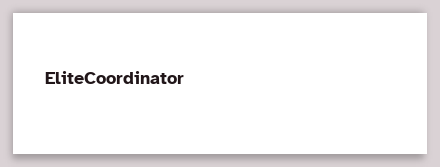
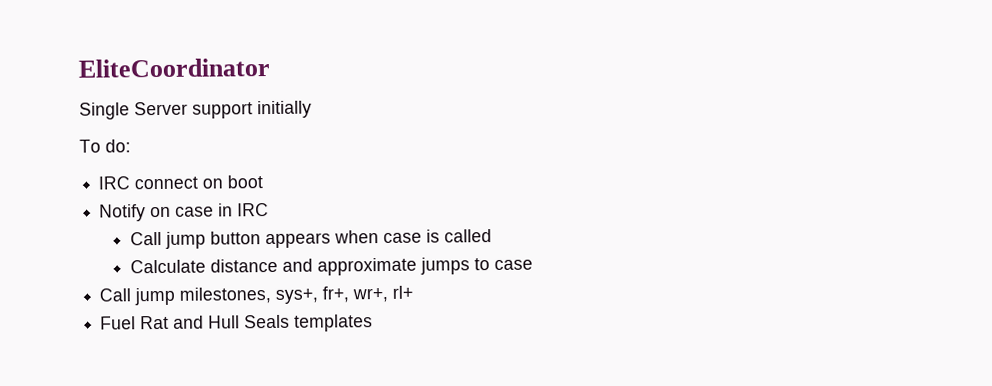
(184, 77) none -> [79,100,312,120] [79,139,131,153] [98,175,264,190] [99,203,270,222] [130,229,493,249] [130,257,534,276] [99,285,414,306] [100,314,374,332] // Single Server support initially // To do: // IRC connect on boot // Notify on case in IRC // Call jump button appears when case is called // Calculate distance and approximate jumps to case // Call jump milestones, sys+, fr+, wr+, rl+ // Fuel Rat and Hull Seals templates

